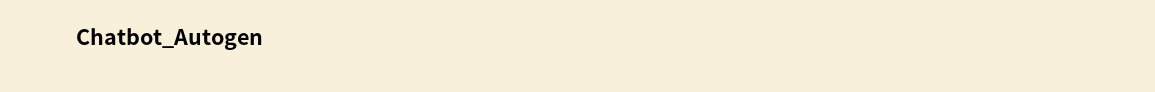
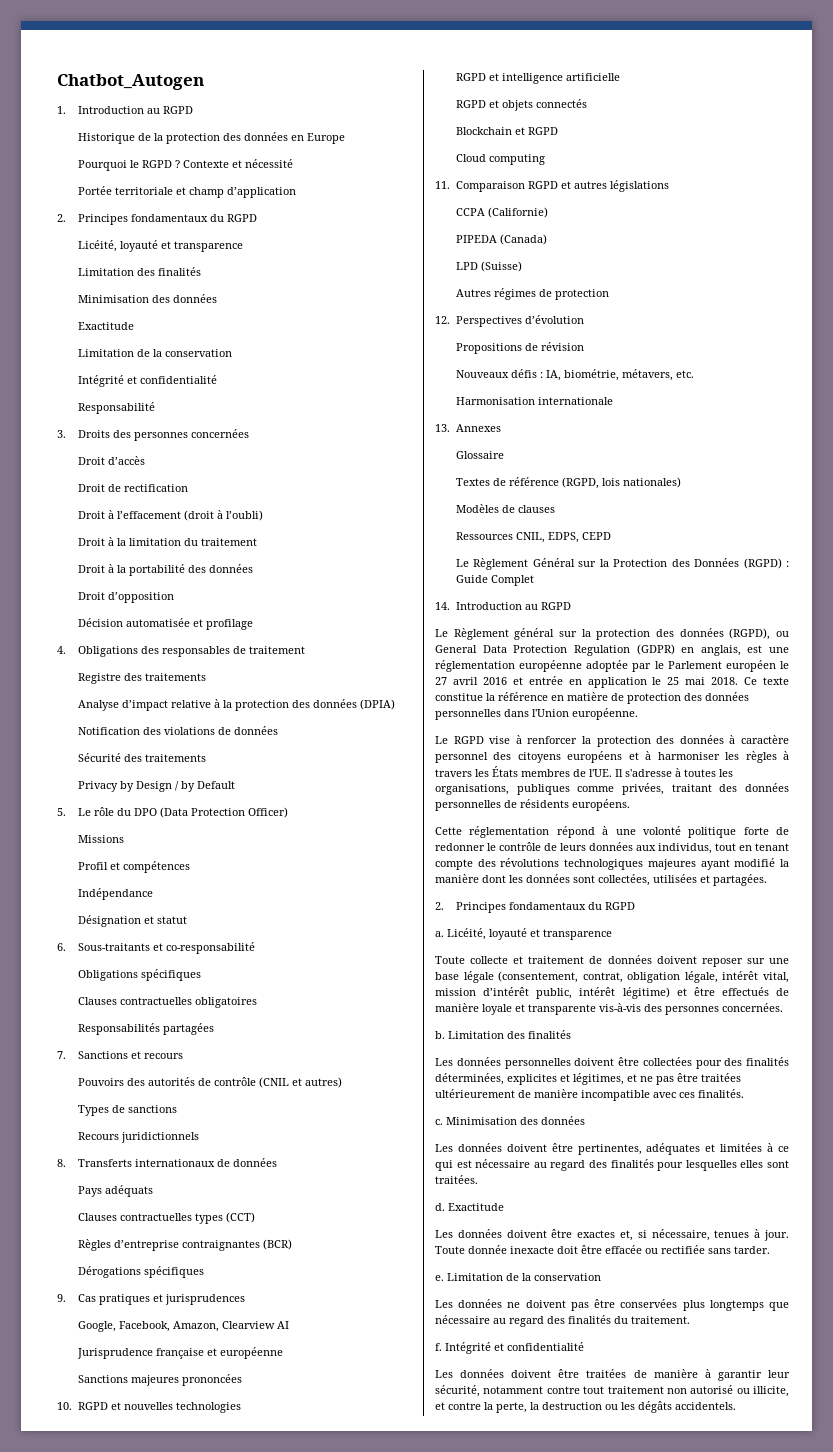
(263, 39) none -> [57,106,193,114] [77,132,345,144] [77,159,293,171] [77,186,296,198] [57,214,257,225] [77,240,243,252] [77,267,201,276] [77,294,217,303] [77,322,134,330] [77,349,232,357] [77,375,217,387] [77,402,155,414] [57,429,249,441] [77,456,145,465] [77,484,188,492] [77,510,263,521] [77,537,257,546] [77,564,253,576] [77,592,174,603] [77,618,253,630] [57,646,305,657] [77,673,206,684] [77,699,395,711] [77,726,278,735] [77,753,206,762] [77,781,235,792] [57,807,288,818] [77,835,124,843] [77,861,190,873] [77,888,153,900] [77,915,187,927] [57,942,255,954] [77,969,201,981] [77,997,257,1008] [77,1023,214,1035] [57,1051,183,1059] [77,1077,342,1088] [77,1105,177,1116] [77,1132,199,1143] [57,1158,277,1167] [77,1185,153,1197] [77,1212,255,1224] [77,1239,292,1251] [77,1266,204,1278] [57,1294,245,1305] [77,1321,289,1332] [76,1347,283,1359] [77,1374,242,1386] [57,1402,241,1413] [455,73,620,84] [455,99,587,111] [455,127,558,135] [455,154,545,165] [435,180,669,192] [455,207,548,218] [455,234,547,245] [455,261,522,272] [455,288,609,300] [435,315,584,327] [455,342,584,354] [455,369,694,381] [455,397,613,405] [435,424,501,432] [455,451,504,459] [455,477,681,489] [455,504,555,513] [455,532,611,543] [455,558,789,570] [455,575,534,586] [435,602,571,610] [435,628,789,640] [435,644,789,656] [435,660,789,672] [435,676,789,688] [435,692,749,704] [435,708,638,720] [435,735,789,747] [435,751,790,763] [435,766,733,777] [435,783,789,795] [435,799,630,811] [435,826,789,838] [435,842,789,854] [435,858,789,870] [435,874,767,886] [435,902,635,913] [435,928,612,940] [435,955,789,967] [435,971,789,983] [435,987,789,999] [435,1003,783,1015] [435,1030,571,1039] [435,1057,789,1069] [435,1073,741,1085] [435,1089,744,1101] [435,1116,585,1125] [435,1143,790,1155] [435,1159,789,1171] [435,1175,478,1184] [435,1203,504,1211] [435,1229,789,1241] [435,1245,770,1254] [435,1273,601,1281] [435,1299,789,1311] [435,1315,690,1327] [435,1342,584,1354] [435,1369,790,1381] [435,1385,789,1397] [435,1401,736,1413] // 1. Introduction au RGPD // Historique de la protection des données en Europe // Pourquoi le RGPD ? Contexte et nécessité // Portée territoriale et champ d’application // 2. Principes fondamentaux du RGPD // Licéité, loyauté et transparence // Limitation des finalités // Minimisation des données // Exactitude // Limitation de la conservation // Intégrité et confidentialité // Responsabilité // 3. Droits des personnes concernées // Droit d’accès // Droit de rectification // Droit à l’effacement (droit à l’oubli) // Droit à la limitation du traitement // Droit à la portabilité des données // Droit d’opposition // Décision automatisée et profilage // 4. Obligations des responsables de traitement // Registre des traitements // Analyse d’impact relative à la protection des données (DPIA) // Notification des violations de données // Sécurité des traitements // Privacy by Design / by Default // 5. Le rôle du DPO (Data Protection Officer) // Missions // Profil et compétences // Indépendance // Désignation et statut // 6. Sous-traitants et co-responsabilité // Obligations spécifiques // Clauses contractuelles obligatoires // Responsabilités partagées // 7. Sanctions et recours // Pouvoirs des autorités de contrôle (CNIL et autres) // Types de sanctions // Recours juridictionnels // 8. Transferts internationaux de données // Pays adéquats // Clauses contractuelles types (CCT) // Règles d’entreprise contraignantes (BCR) // Dérogations spécifiques // 9. Cas pratiques et jurisprudences // Google, Facebook, Amazon, Clearview AI // Jurisprudence française et européenne // Sanctions majeures prononcées // 10. RGPD et nouvelles technologies // RGPD et intelligence artificielle // RGPD et objets connectés // Blockchain et RGPD // Cloud computing // 11. Comparaison RGPD et autres législations // CCPA (Californie) // PIPEDA (Canada) // LPD (Suisse) // Autres régimes de protection // 12. Perspectives d’évolution // Propositions de révision // Nouveaux défis : IA, biométrie, métavers, etc. // Harmonisation internationale // 13. Annexes // Glossaire // Textes de référence (RGPD, lois nationales) // Modèles de clauses // Ressources CNIL, EDPS, CEPD // Le Règlement Général sur la Protection des Données (RGPD) : Guide Complet // 14. Introduction au RGPD // Le Règlement général sur la protection des données (RGPD), ou General Data Protection Regulation (GDPR) en anglais, est une réglementation européenne adoptée par le Parlement européen le 27 avril 2016 et entrée en application le 25 mai 2018. Ce texte constitue la référence en matière de protection des données personnelles dans l'Union européenne. // Le RGPD vise à renforcer la protection des données à caractère personnel des citoyens européens et à harmoniser les règles à travers les États membres de l'UE. Il s'adresse à toutes les organisations, publiques comme privées, traitant des données personnelles de résidents européens. // Cette réglementation répond à une volonté politique forte de redonner le contrôle de leurs données aux individus, tout en tenant compte des révolutions technologiques majeures ayant modifié la manière dont les données sont collectées, utilisées et partagées. // 2. Principes fondamentaux du RGPD // a. Licéité, loyauté et transparence // Toute collecte et traitement de données doivent reposer sur une base légale (consentement, contrat, obligation légale, intérêt vital, mission d’intérêt public, intérêt légitime) et être effectués de manière loyale et transparente vis-à-vis des personnes concernées. // b. Limitation des finalités // Les données personnelles doivent être collectées pour des finalités déterminées, explicites et légitimes, et ne pas être traitées ultérieurement de manière incompatible avec ces finalités. // c. Minimisation des données // Les données doivent être pertinentes, adéquates et limitées à ce qui est nécessaire au regard des finalités pour lesquelles elles sont traitées. // d. Exactitude // Les données doivent être exactes et, si nécessaire, tenues à jour. Toute donnée inexacte doit être effacée ou rectifiée sans tarder. // e. Limitation de la conservation // Les données ne doivent pas être conservées plus longtemps que nécessaire au regard des finalités du traitement. // f. Intégrité et confidentialité // Les données doivent être traitées de manière à garantir leur sécurité, notamment contre tout traitement non autorisé ou illicite, et contre la perte, la destruction ou les dégâts accidentels.

